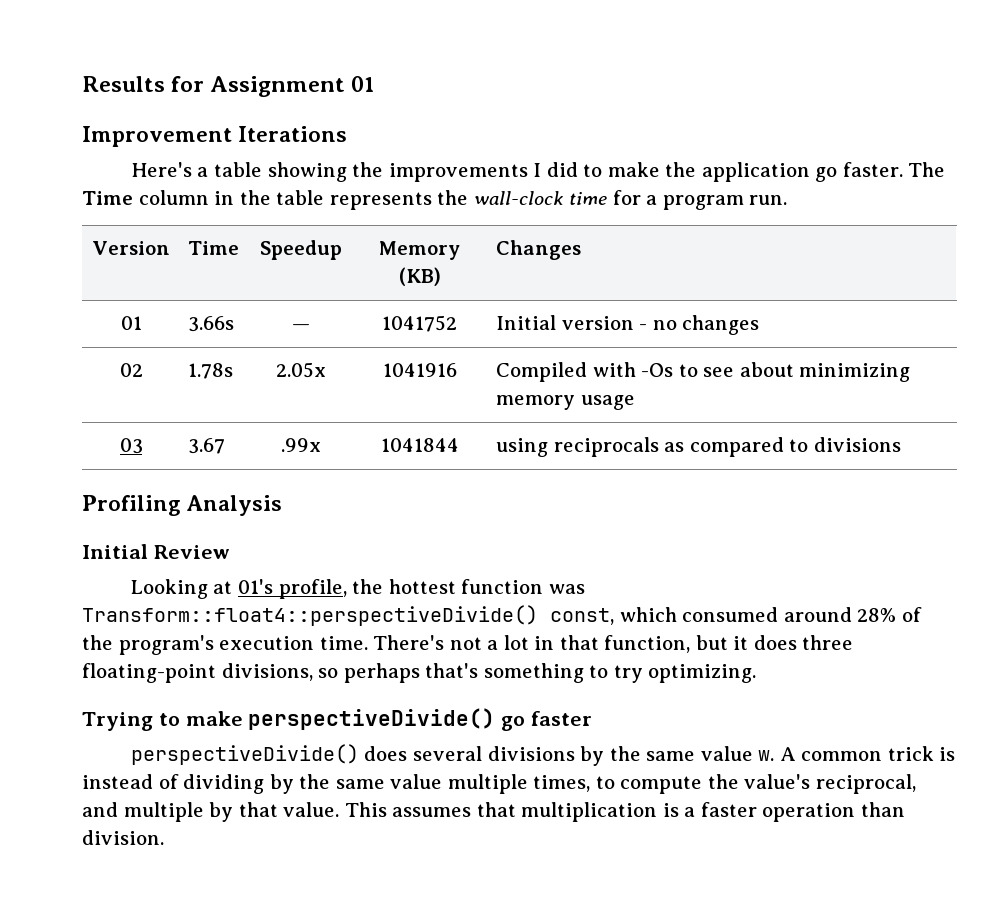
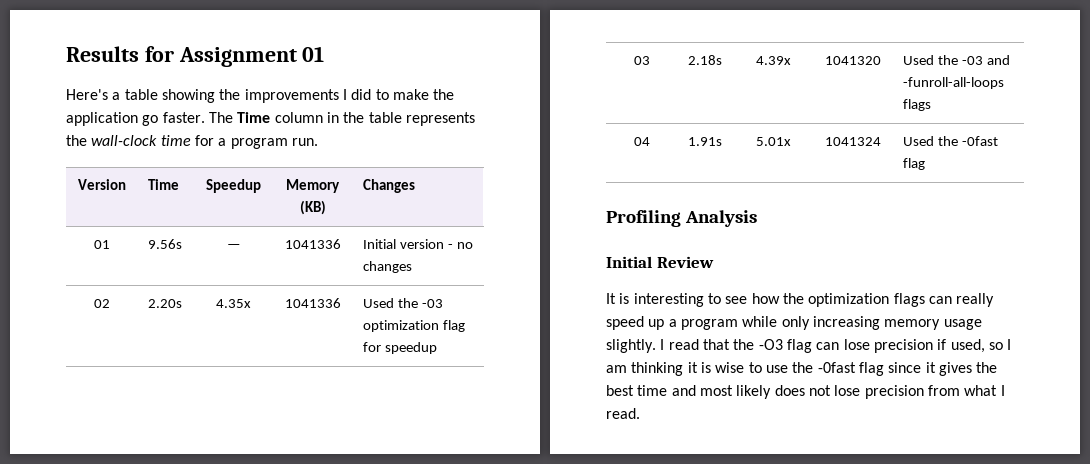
[82,126,348,147] // Improvement Iterations -> (325, 54) none
[188,316,235,332] 3.66s -> [148,239,183,249] 9.56s
[382,315,457,332] 1041752 -> [284,239,341,249] 1041336
[188,363,234,379] [275,362,326,378] [382,363,457,377] [496,362,911,382] [496,395,635,410] [119,438,143,454] [188,438,226,454] [280,438,321,452] [380,438,459,452] [496,437,901,457] [82,495,283,516] [82,544,230,559] [130,579,585,599] [82,605,922,626] [82,635,854,655] [82,663,757,683] [82,708,593,731] [130,744,956,766] [82,774,916,794] [82,802,905,822] [82,830,164,845] 1.78s | 2.05x | 1041916 | Compiled with -Os to see about minimizing memory usage // 03 | 3.67 | .99x | 1041844 | using reciprocals as compared to divisions // Profiling Analysis // Initial Review // Looking at 01's profile, the hottest function was Transform::float4::perspectiveDivide() const, which consumed around 28% of the program's execution time. There's not a lot in that function, but it does three floating-point divisions, so perhaps that's something to try optimizing. // Trying to make perspectiveDivide() go faster // perspectiveDivide() does several divisions by the same value w. A common trick is instead of dividing by the same value multiple times, to compute the value's reciprocal, and multiple by that value. This assumes that multiplication is a faster operation than division. -> [148,299,183,308] [216,299,251,308] [284,298,341,308] [363,298,443,308] [363,320,465,332] [363,342,437,354] [634,56,650,65] [688,55,723,65] [756,56,791,65] [824,56,881,65] [903,55,1010,65] [903,77,1005,89] [903,99,932,111] [634,137,650,146] [688,137,723,146] [756,137,791,146] [824,137,881,146] [903,136,998,146] [903,158,926,170] [606,210,758,227] [606,256,714,268] [606,293,995,307] [606,316,982,330] [606,339,1012,353] [606,362,998,376] [606,385,1005,399] [606,408,640,419] 2.20s | 4.35x | 1041336 | Used the -03 optimization flag for speedup // 03 | 2.18s | 4.39x | 1041320 | Used the -03 and -funroll-all-loops flags // 04 | 1.91s | 5.01x | 1041324 | Used the -0fast flag // Profiling Analysis // Initial Review // It is interesting to see how the optimization flags can really speed up a program while only increasing memory usage slightly. I read that the -O3 flag can lose precision if used, so I am thinking it is wise to use the -0fast flag since it gives the best time and most likely does not lose precision from what I read.

